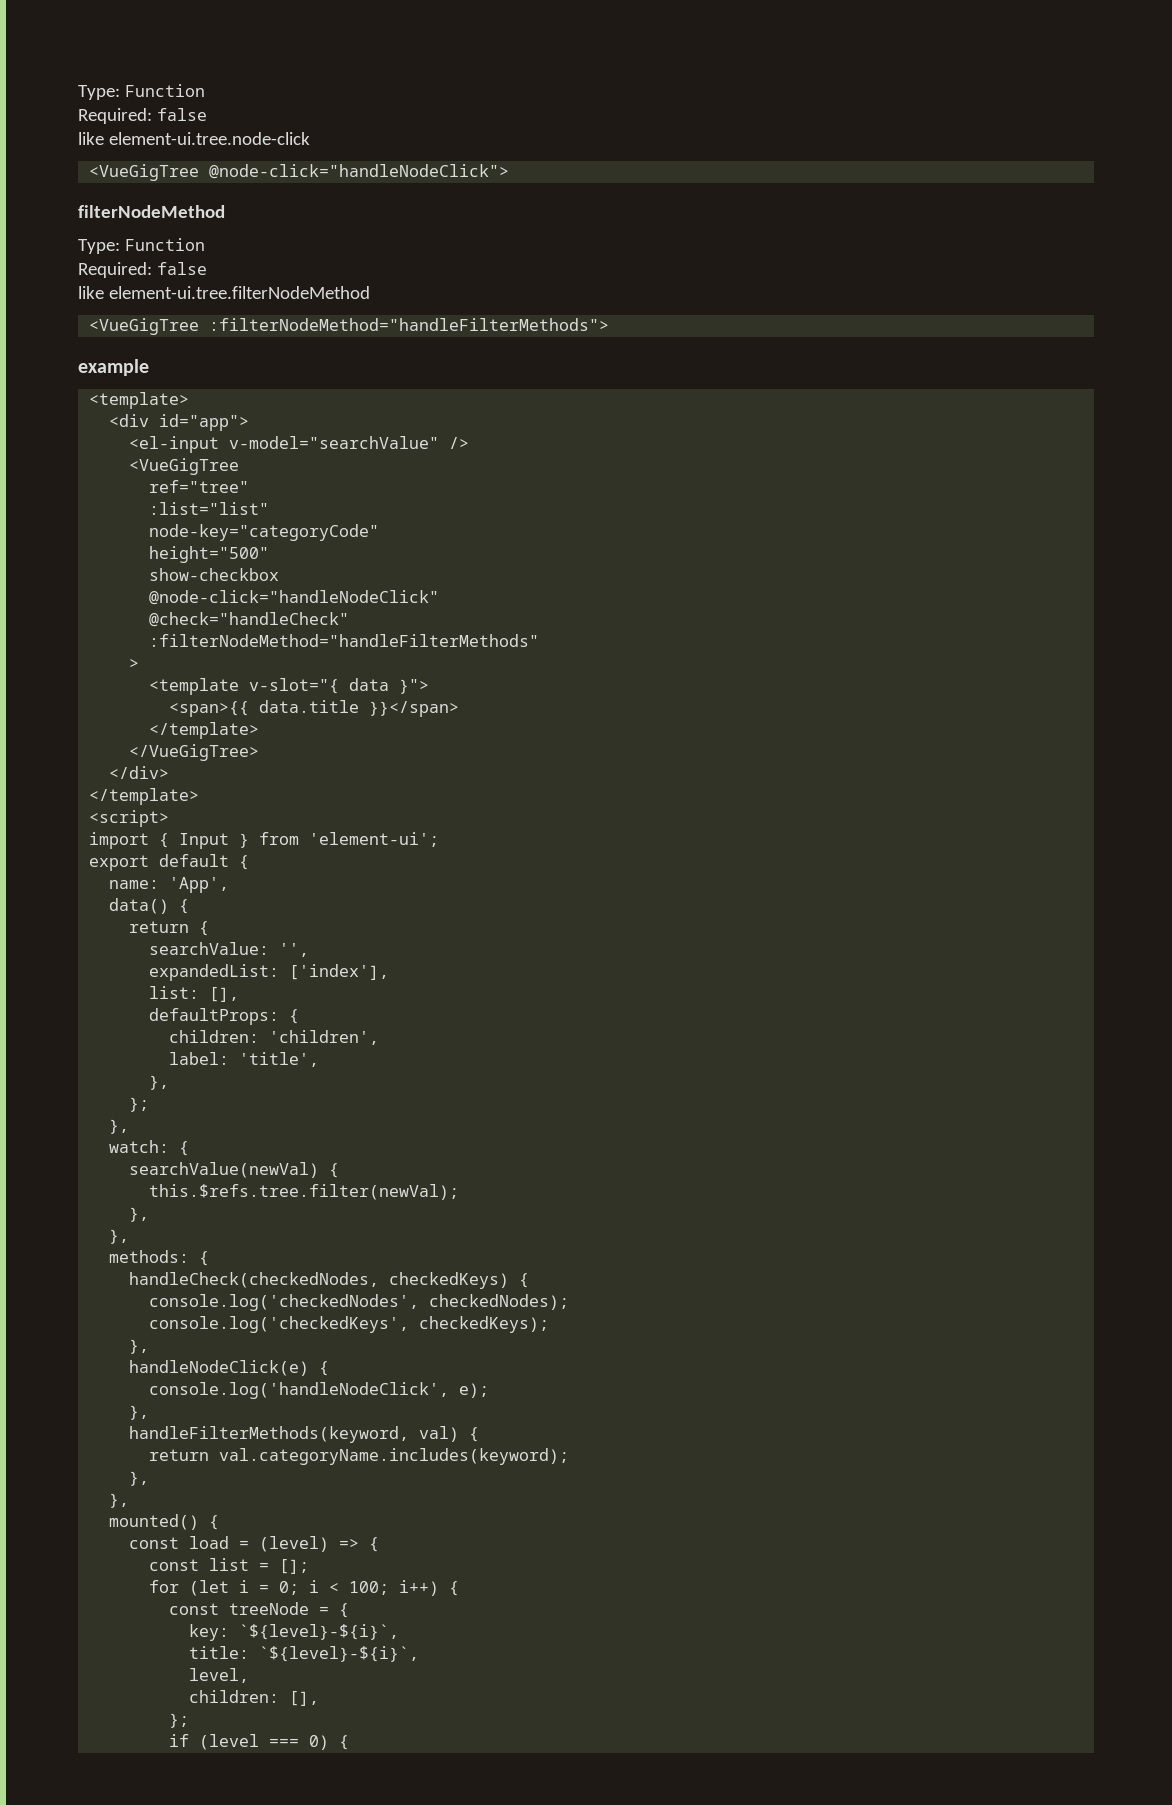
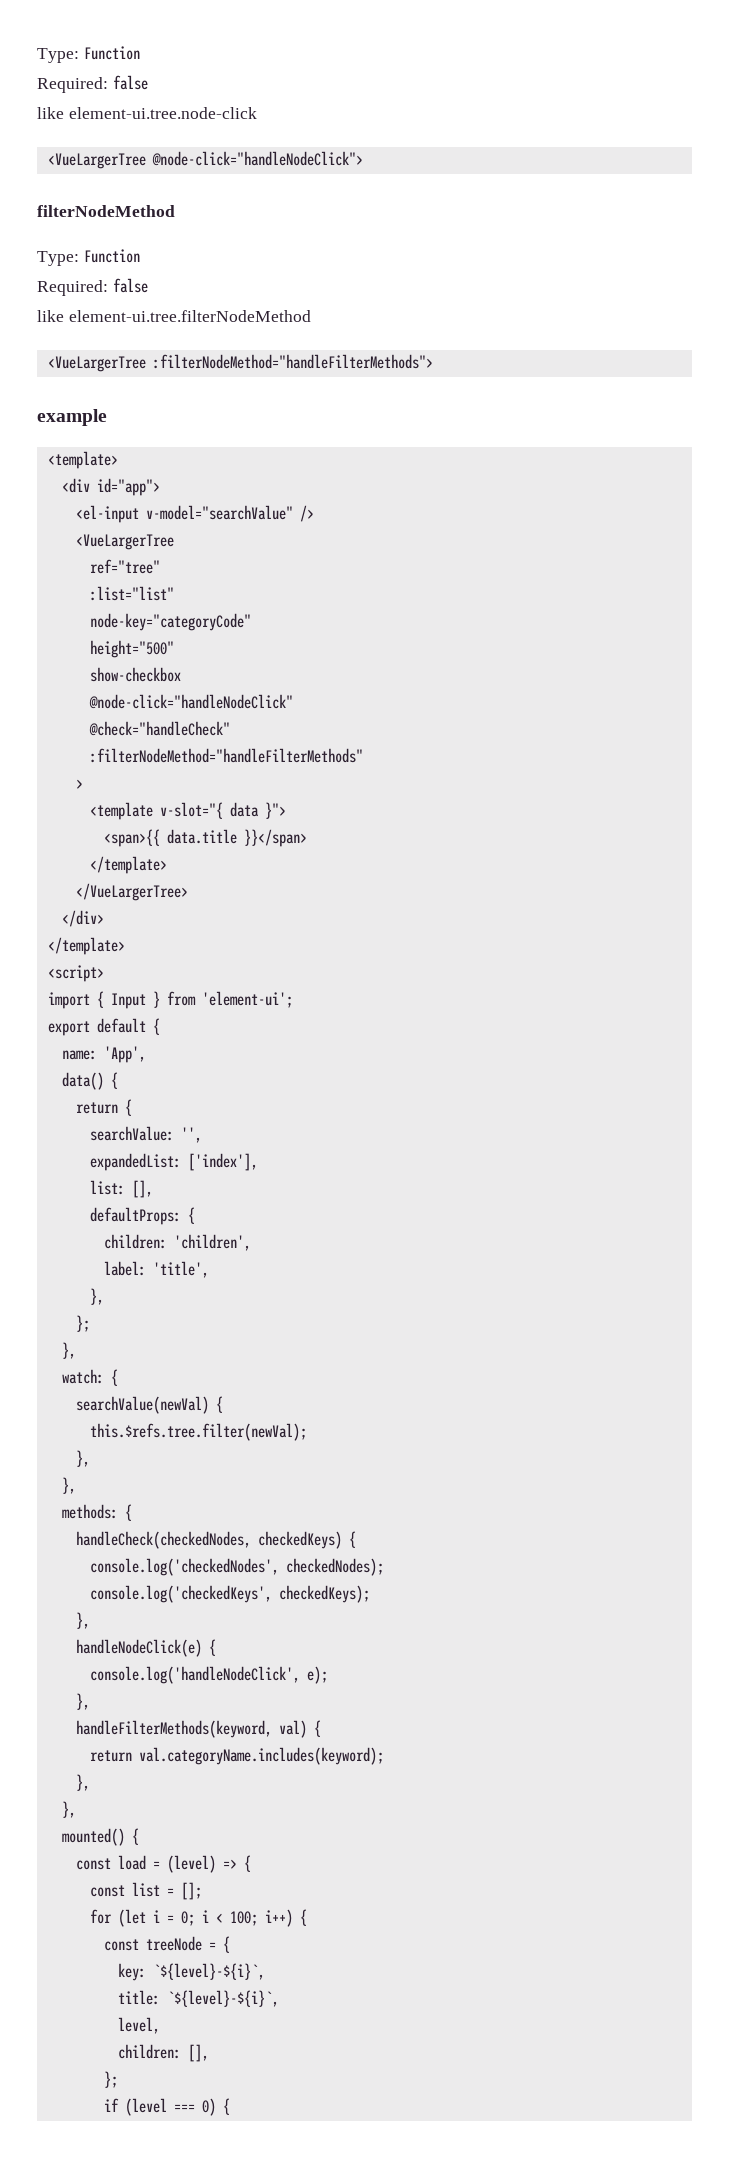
[89,164,200,181] <VueGigTree -> [47,153,146,169] <VueLargerTree
[89,318,200,335] <VueGigTree -> [47,356,146,372] <VueLargerTree
[129,458,240,475] <VueGigTree -> [75,534,174,550] <VueLargerTree
[129,744,260,761] </VueGigTree> -> [75,883,188,901] </VueLargerTree>

